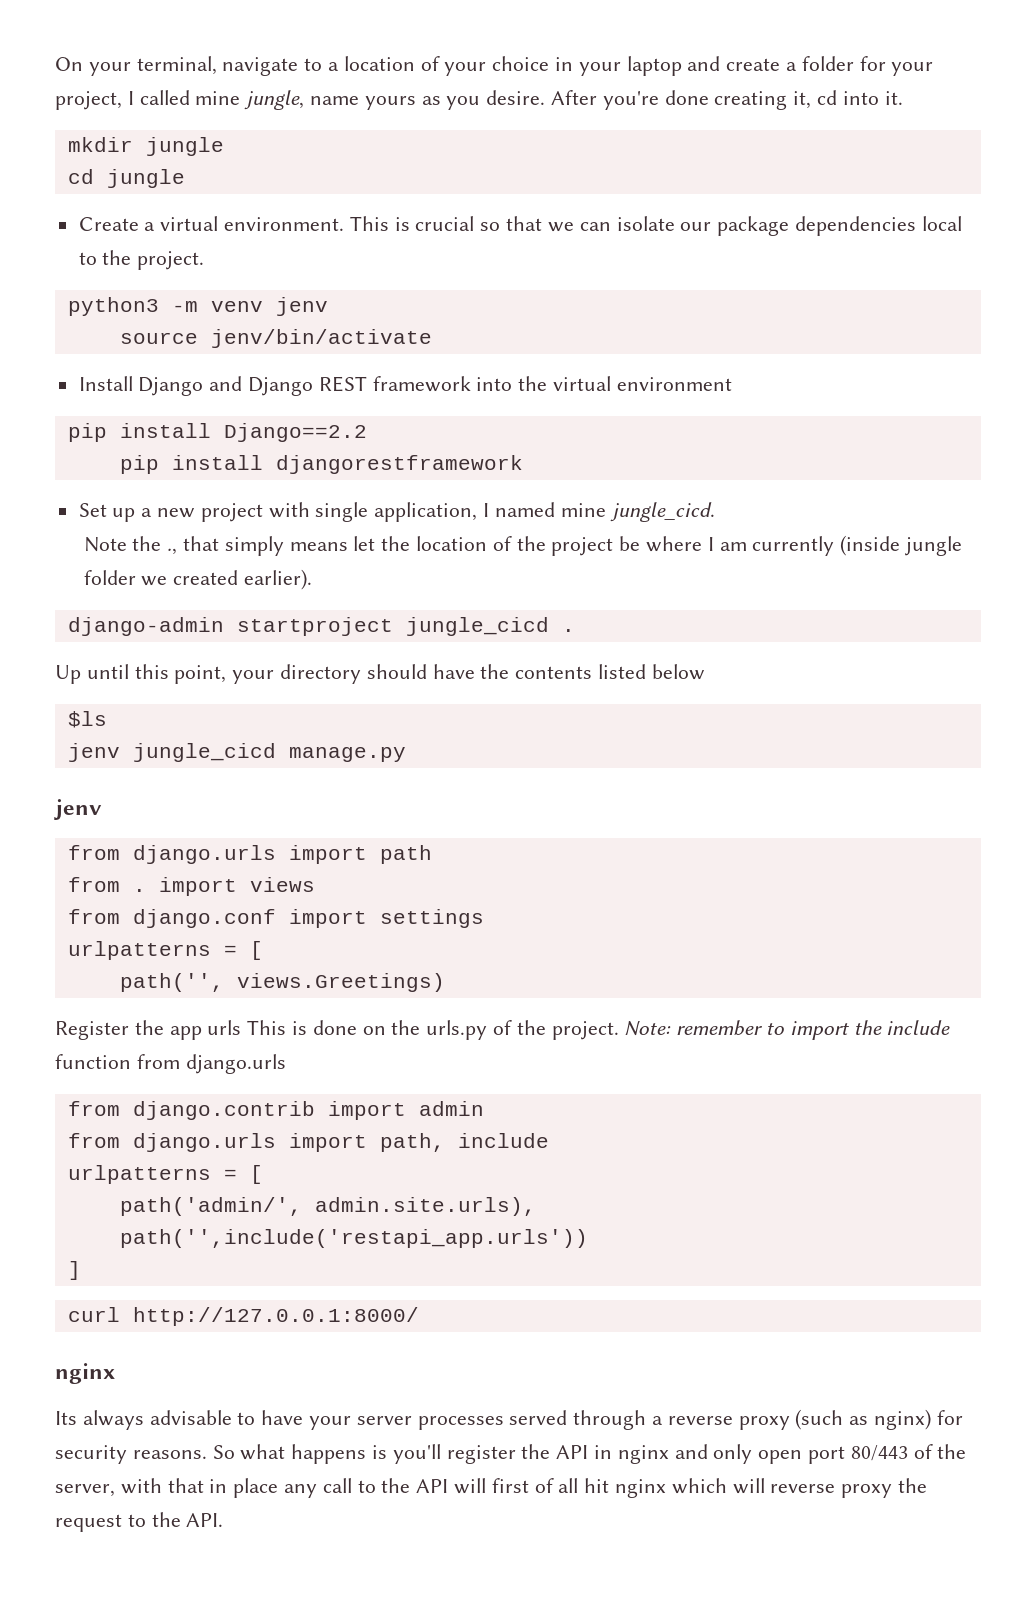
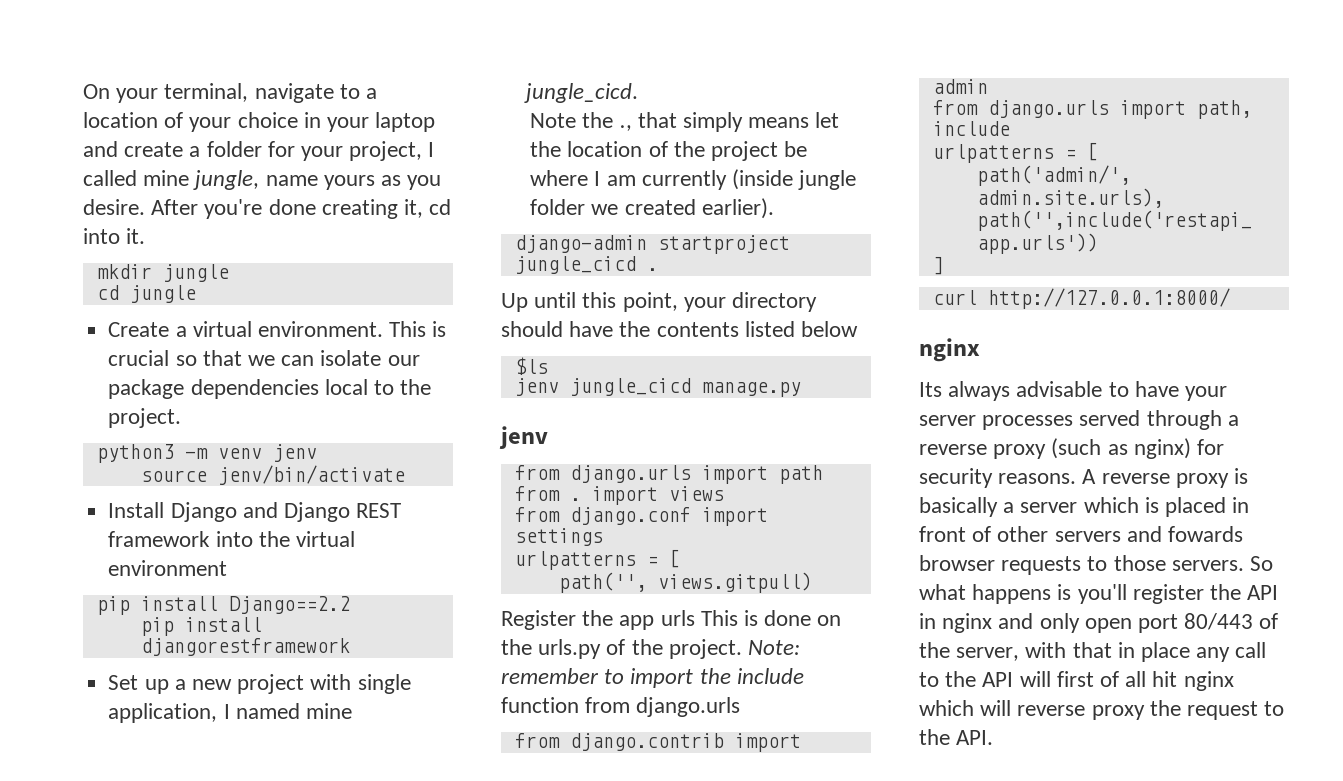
[236,973,445,992] views.Greetings) -> [657,572,812,593] views.gitpull)
(207, 1454) none -> [1082,468,1249,488] [919,497,1250,517] [919,526,1244,542] [919,555,1244,575] A reverse proxy is basically a server which is placed in front of other servers and fowards browser requests to those servers.

